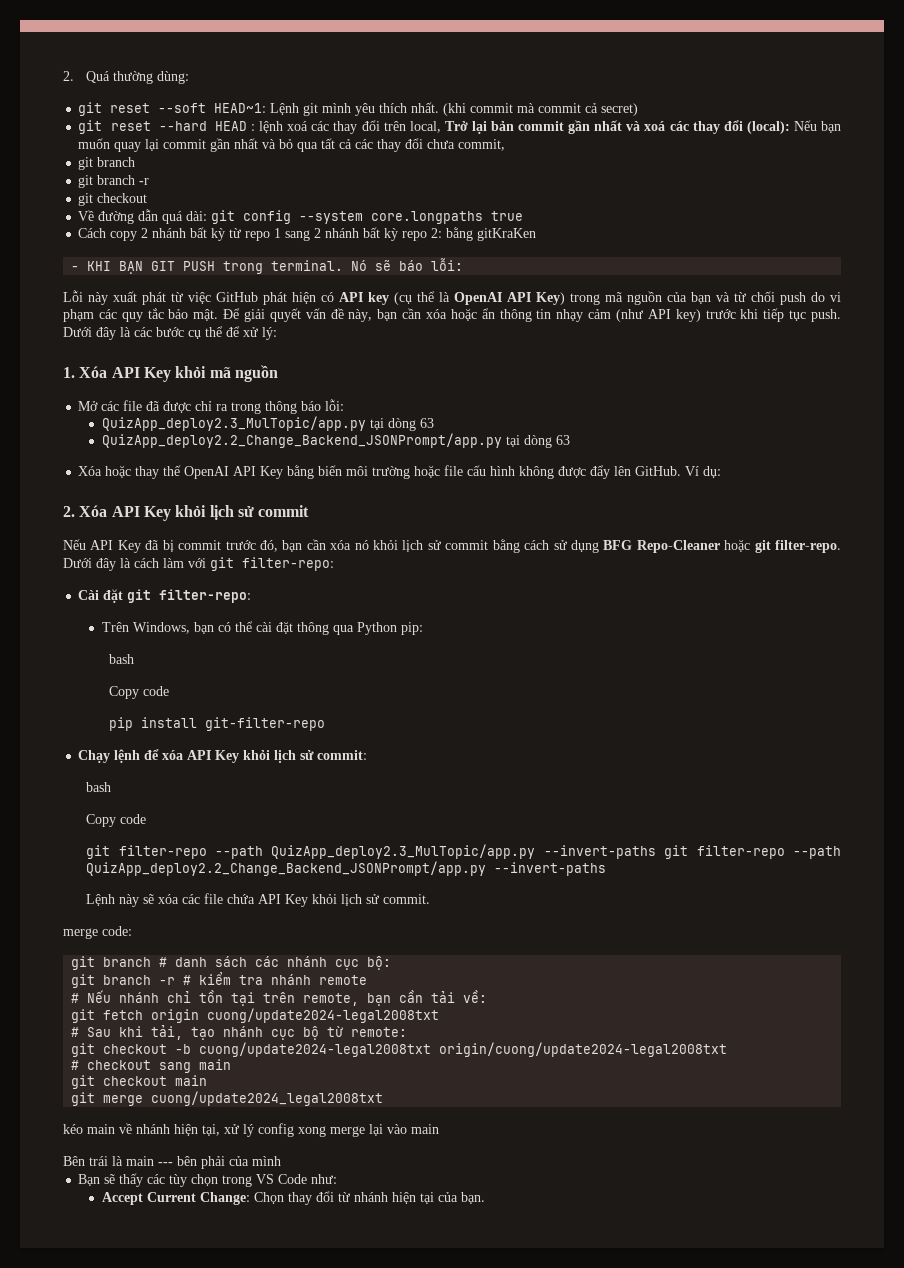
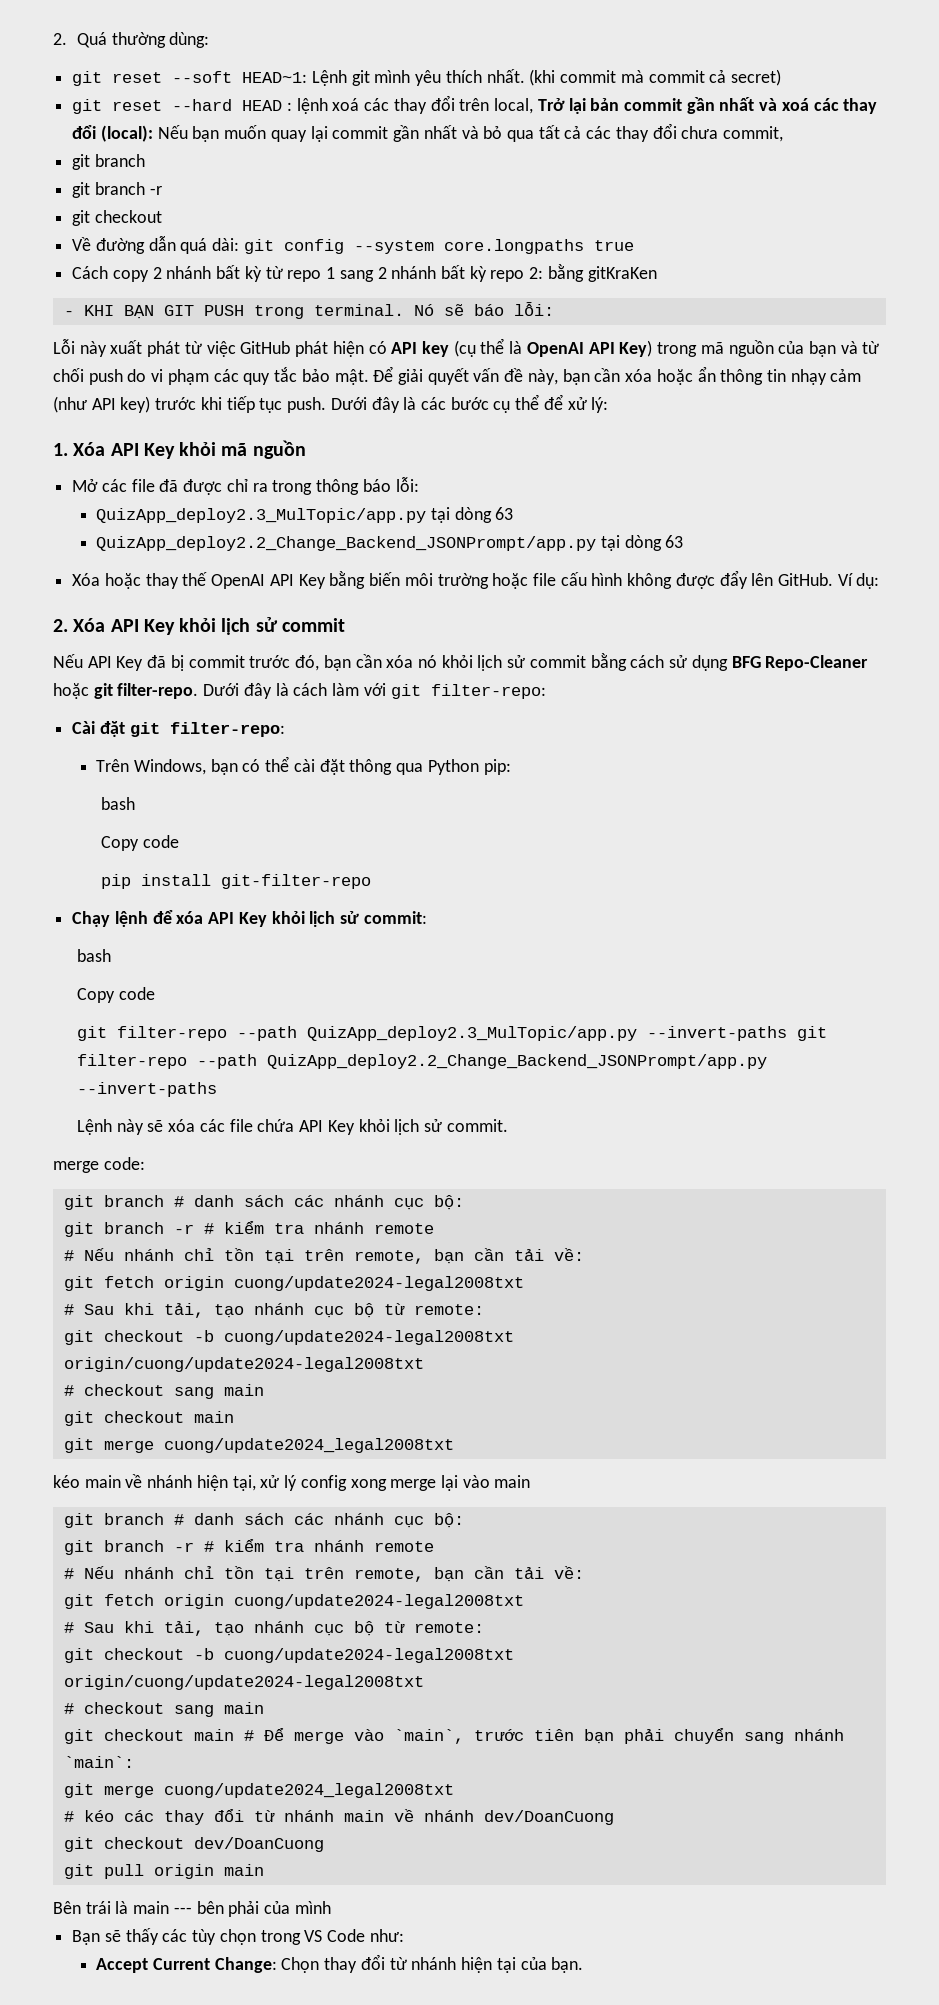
(439, 1129) none -> [63,1513,464,1528] [63,1539,434,1555] [63,1566,584,1582] [63,1594,524,1609] [63,1621,484,1636] [63,1648,514,1663] [63,1675,424,1690] [63,1702,264,1717] [63,1728,844,1744] [63,1756,134,1768] [63,1783,454,1798] [63,1809,614,1825] [63,1837,324,1852] [63,1864,264,1879] // git branch # danh sách các nhánh cục bộ: // git branch -r # kiểm tra nhánh remote // # Nếu nhánh chỉ tồn tại trên remote, bạn cần tải về: // git fetch origin cuong/update2024-legal2008txt // # Sau khi tải, tạo nhánh cục bộ từ remote: // git checkout -b cuong/update2024-legal2008txt origin/cuong/update2024-legal2008txt // # checkout sang main // git checkout main # Để merge vào `main`, trước tiên bạn phải chuyển sang nhánh `main`: // git merge cuong/update2024_legal2008txt // # kéo các thay đổi từ nhánh main về nhánh dev/DoanCuong // git checkout dev/DoanCuong // git pull origin main

